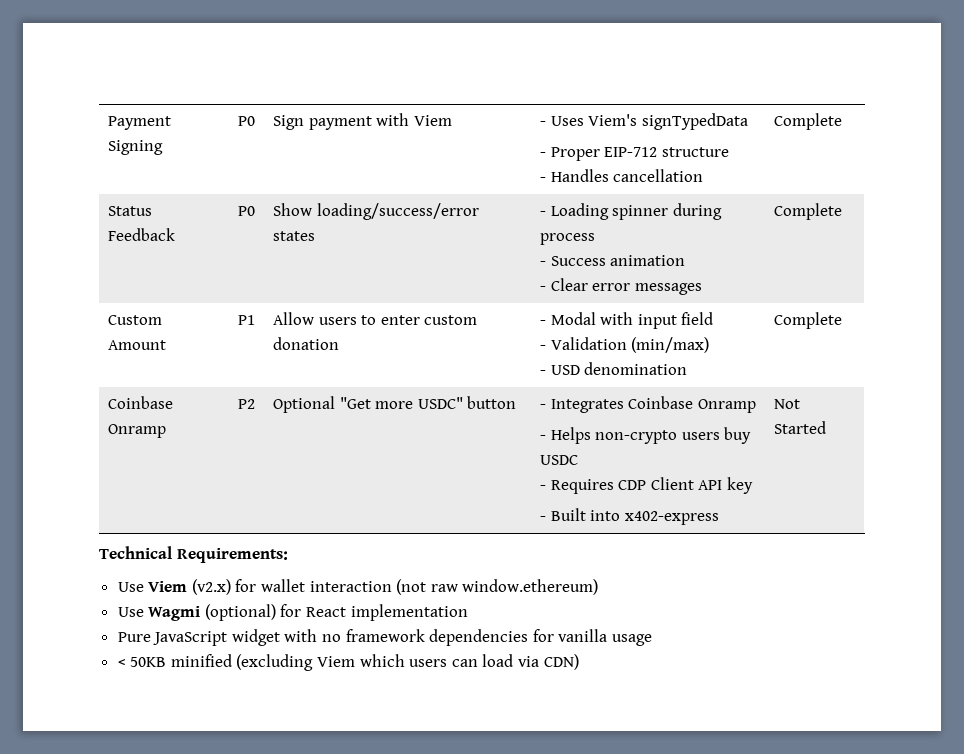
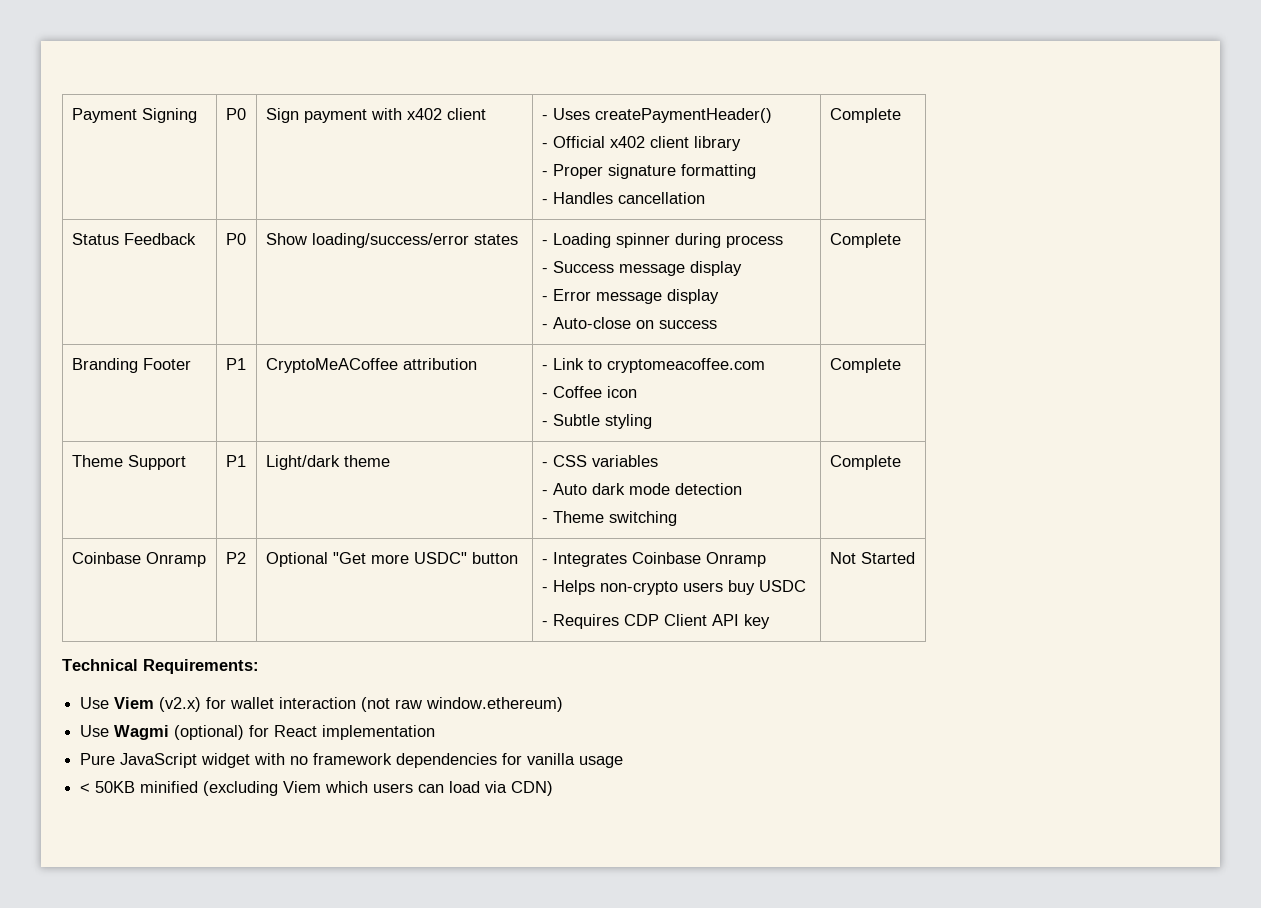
[413,115,452,126] Viem -> [406,108,486,120] x402 client
[588,113,748,130] Viem's signTypedData -> [594,108,772,123] [541,136,741,151] createPaymentHeader() // - Official x402 client library
[604,147,729,157] EIP-712 structure -> [607,164,756,179] signature formatting
[610,255,686,266] [539,278,702,295] [773,203,842,220] [107,315,162,325] [107,340,166,350] [237,315,255,325] [272,312,478,325] [272,337,339,350] [539,312,714,329] [539,337,710,353] [539,362,688,375] animation // - Clear error messages | Complete // Custom Amount | P1 | Allow users to enter custom donation | - Modal with input field // - Validation (min/max) // - USD denomination -> [618,261,742,276] [541,289,719,304] [541,317,717,329] [829,233,901,248] [71,358,191,373] [225,358,246,370] [265,358,477,373] [541,358,765,373] [541,386,637,398] [541,414,652,429] [829,358,901,373] [71,455,186,470] [225,455,246,467] [265,455,390,470] [541,455,658,467] [541,483,742,495] [541,511,677,526] message display // - Error message display // - Auto-close on success | Complete // Branding Footer | P1 | CryptoMeACoffee attribution | - Link to cryptomeacoffee.com // - Coffee icon // - Subtle styling | Complete // Theme Support | P1 | Light/dark theme | - CSS variables // - Auto dark mode detection // - Theme switching
[539,508,719,525] // - Built into x402-express -> (770, 621) none

